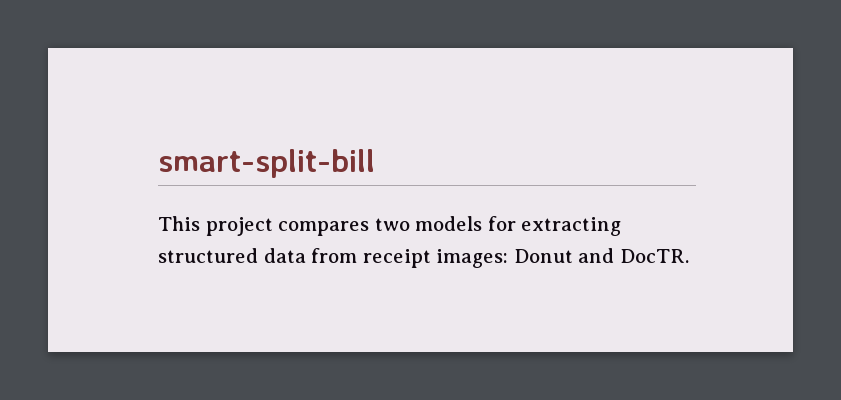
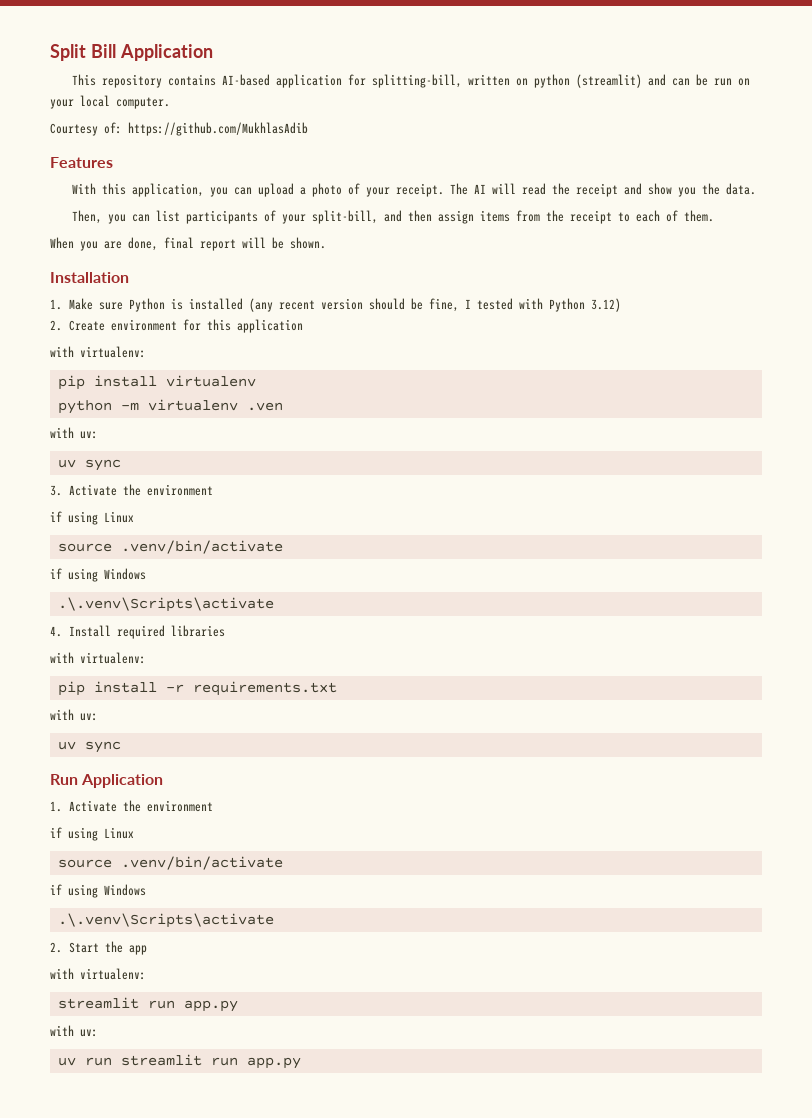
[158,149,375,178] [158,216,622,236] [158,248,689,268] smart-split-bill // This project compares two models for extracting structured data from receipt images: Donut and DocTR. -> [50,44,213,61] [72,74,751,88] [50,95,170,109] [50,122,308,136] [50,157,113,168] [72,183,757,197] [72,210,715,224] [50,237,326,251] [50,272,129,283] [50,298,621,312] [50,319,303,333] [50,346,146,358] [57,375,256,390] [57,399,283,414] [50,427,98,439] [57,459,121,471] [50,484,213,496] [50,511,134,525] [57,540,283,554] [50,568,146,582] [57,597,274,612] [50,625,225,639] [50,652,146,664] [57,681,337,696] [50,709,98,721] [57,741,121,753] [50,774,164,788] [50,800,213,812] [50,827,134,841] [57,856,283,870] [50,884,146,898] [57,913,274,928] [50,941,147,955] [50,968,146,980] [57,997,238,1012] [50,1025,98,1037] [57,1054,301,1069] Split Bill Application // This repository contains AI-based application for splitting-bill, written on python (streamlit) and can be run on your local computer. // Courtesy of: https://github.com/MukhlasAdib // Features // With this application, you can upload a photo of your receipt. The AI will read the receipt and show you the data. // Then, you can list participants of your split-bill, and then assign items from the receipt to each of them. // When you are done, final report will be shown. // Installation // 1. Make sure Python is installed (any recent version should be fine, I tested with Python 3.12) // 2. Create environment for this application // with virtualenv: // pip install virtualenv // python -m virtualenv .ven // with uv: // uv sync // 3. Activate the environment // if using Linux // source .venv/bin/activate // if using Windows // .\.venv\Scripts\activate // 4. Install required libraries // with virtualenv: // pip install -r requirements.txt // with uv: // uv sync // Run Application // 1. Activate the environment // if using Linux // source .venv/bin/activate // if using Windows // .\.venv\Scripts\activate // 2. Start the app // with virtualenv: // streamlit run app.py // with uv: // uv run streamlit run app.py

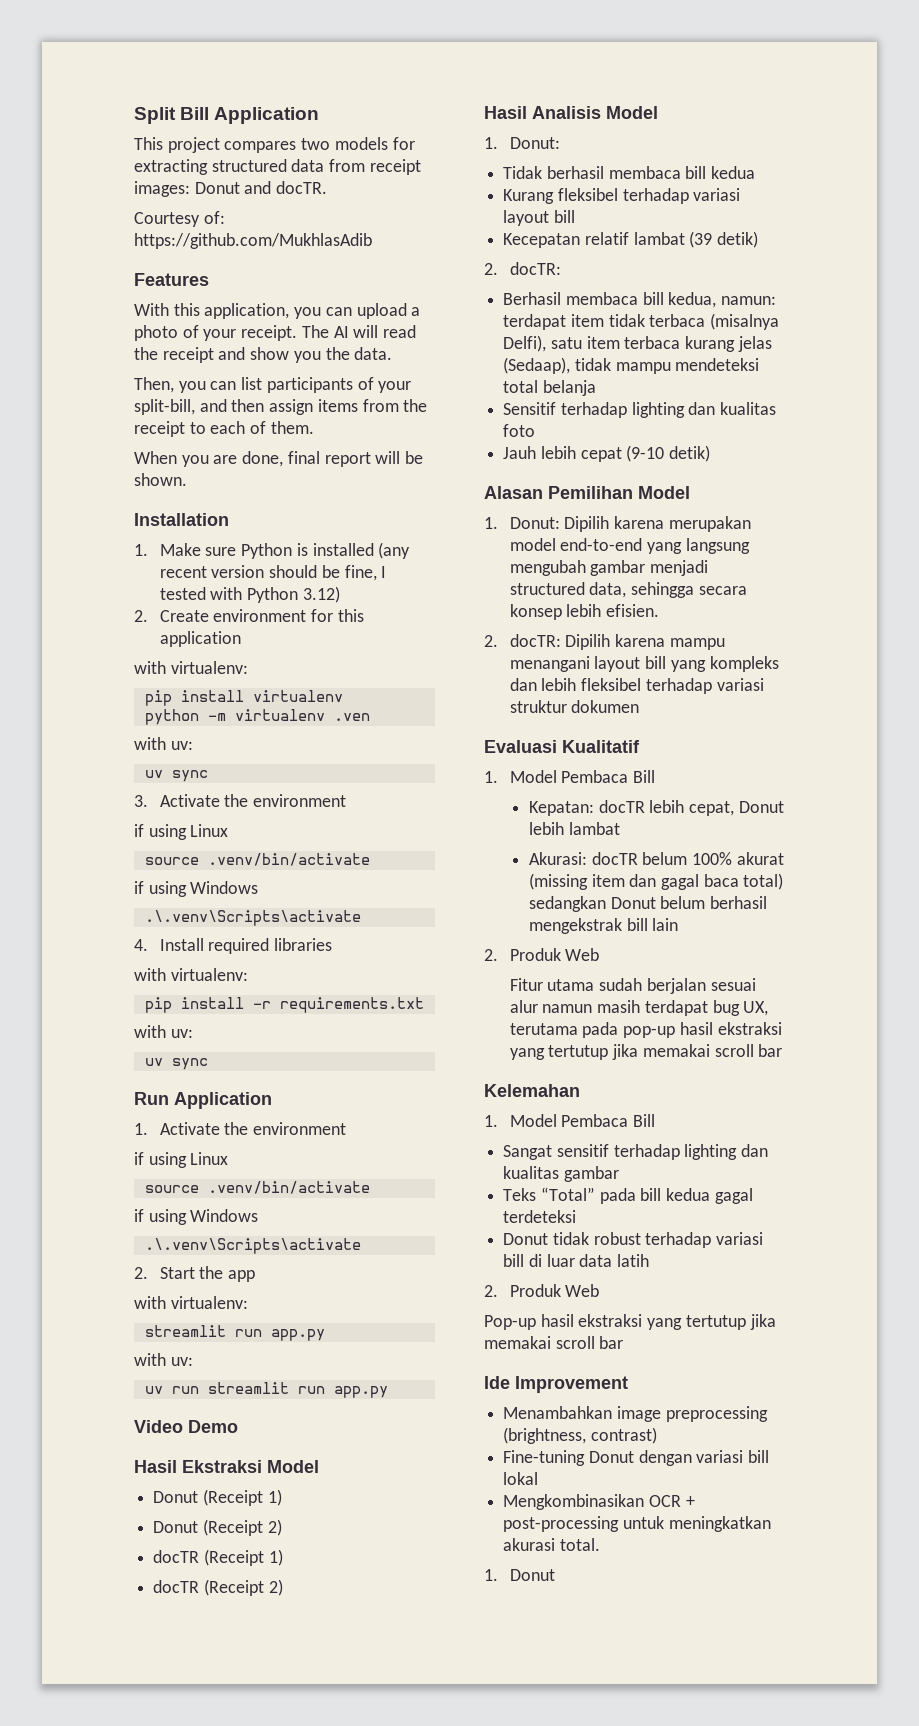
[102,74,751,88] [50,95,170,109] repository contains AI-based application for splitting-bill, written on python (streamlit) and can be run on your local computer. -> [167,137,415,153] [134,159,421,175] [134,181,328,197] project compares two models for extracting structured data from receipt images: Donut and docTR.
(301, 1063) none -> [134,1420,238,1433] [134,1460,319,1473] [153,1489,282,1506] [153,1519,282,1536] [153,1549,283,1566] [153,1579,283,1596] [484,106,658,119] [484,137,560,149] [503,166,756,179] [503,188,741,204] [503,210,575,226] [503,231,759,248] [484,262,561,275] [503,292,777,308] [503,313,780,330] [503,335,772,352] [503,357,760,374] [503,380,596,396] [503,402,777,418] [503,424,536,437] [503,445,711,462] [484,486,690,499] [484,516,751,532] [509,538,750,554] [509,560,709,576] [509,582,747,598] [509,604,660,620] [484,634,725,650] [509,656,779,672] [509,678,764,694] [509,700,640,713] [484,740,640,753] [484,770,656,783] [528,800,784,816] [528,822,620,835] [528,852,784,865] [528,873,784,890] [528,896,768,912] [528,918,679,934] [484,948,600,961] [509,978,756,994] [509,1000,769,1016] [509,1022,782,1038] [509,1044,783,1060] [484,1084,580,1097] [484,1114,656,1127] [503,1144,769,1160] [503,1166,619,1182] [503,1187,753,1204] [503,1210,577,1223] [503,1232,764,1248] [503,1254,650,1267] [484,1284,600,1297] [484,1314,776,1330] [484,1336,624,1349] [484,1376,628,1393] [503,1406,768,1422] [503,1427,657,1444] [503,1450,770,1466] [503,1472,539,1485] [503,1494,695,1510] [503,1516,771,1532] [503,1538,600,1551] [484,1569,555,1581] // Video Demo // Hasil Ekstraksi Model // Donut (Receipt 1) // Donut (Receipt 2) // docTR (Receipt 1) // docTR (Receipt 2) // Hasil Analisis Model // 1. Donut: // Tidak berhasil membaca bill kedua // Kurang fleksibel terhadap variasi layout bill // Kecepatan relatif lambat (39 detik) // 2. docTR: // Berhasil membaca bill kedua, namun: terdapat item tidak terbaca (misalnya Delfi), satu item terbaca kurang jelas (Sedaap), tidak mampu mendeteksi total belanja // Sensitif terhadap lighting dan kualitas foto // Jauh lebih cepat (9-10 detik) // Alasan Pemilihan Model // 1. Donut: Dipilih karena merupakan model end-to-end yang langsung mengubah gambar menjadi structured data, sehingga secara konsep lebih efisien. // 2. docTR: Dipilih karena mampu menangani layout bill yang kompleks dan lebih fleksibel terhadap variasi struktur dokumen // Evaluasi Kualitatif // 1. Model Pembaca Bill // Kepatan: docTR lebih cepat, Donut lebih lambat // Akurasi: docTR belum 100% akurat (missing item dan gagal baca total) sedangkan Donut belum berhasil mengekstrak bill lain // 2. Produk Web // Fitur utama sudah berjalan sesuai alur namun masih terdapat bug UX, terutama pada pop-up hasil ekstraksi yang tertutup jika memakai scroll bar // Kelemahan // 1. Model Pembaca Bill // Sangat sensitif terhadap lighting dan kualitas gambar // Teks “Total” pada bill kedua gagal terdeteksi // Donut tidak robust terhadap variasi bill di luar data latih // 2. Produk Web // Pop-up hasil ekstraksi yang tertutup jika memakai scroll bar // Ide Improvement // Menambahkan image preprocessing (brightness, contrast) // Fine-tuning Donut dengan variasi bill lokal // Mengkombinasikan OCR + post-processing untuk meningkatkan akurasi total. // 1. Donut

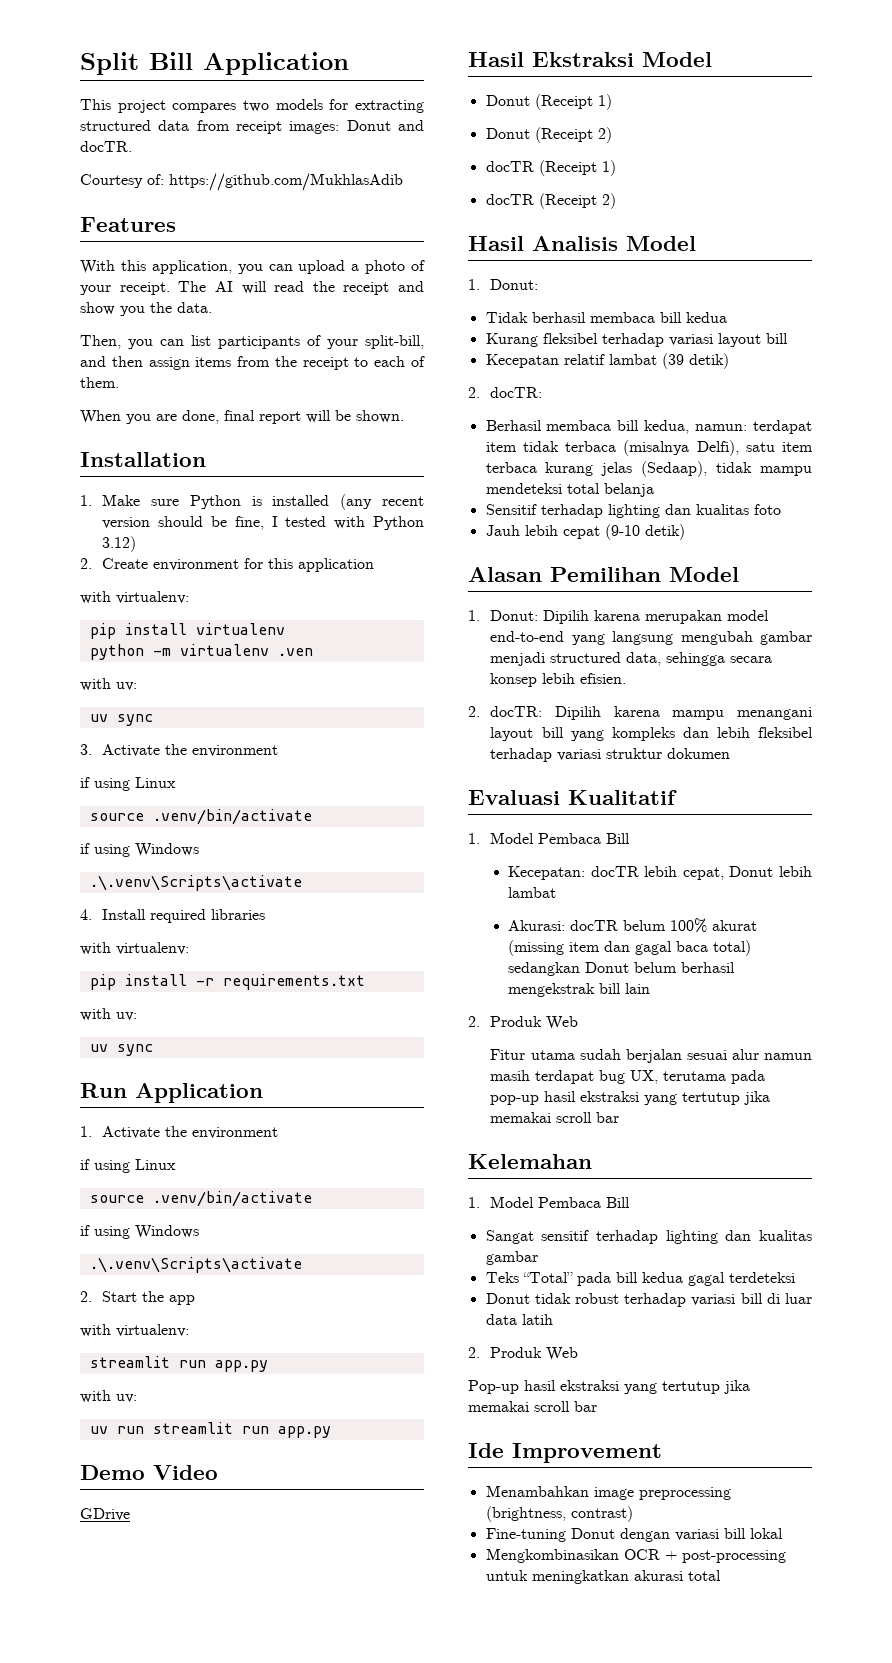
(388, 1392) none -> [80,1465,145,1480] Demo
[188,1420,238,1433] Demo -> [80,1508,130,1521] // GDrive
[528,801,594,816] Kepatan: -> [508,866,586,880] Kecepatan:
[559,1538,600,1551] [484,1569,555,1581] total. // 1. Donut -> [687,1570,721,1581] total

